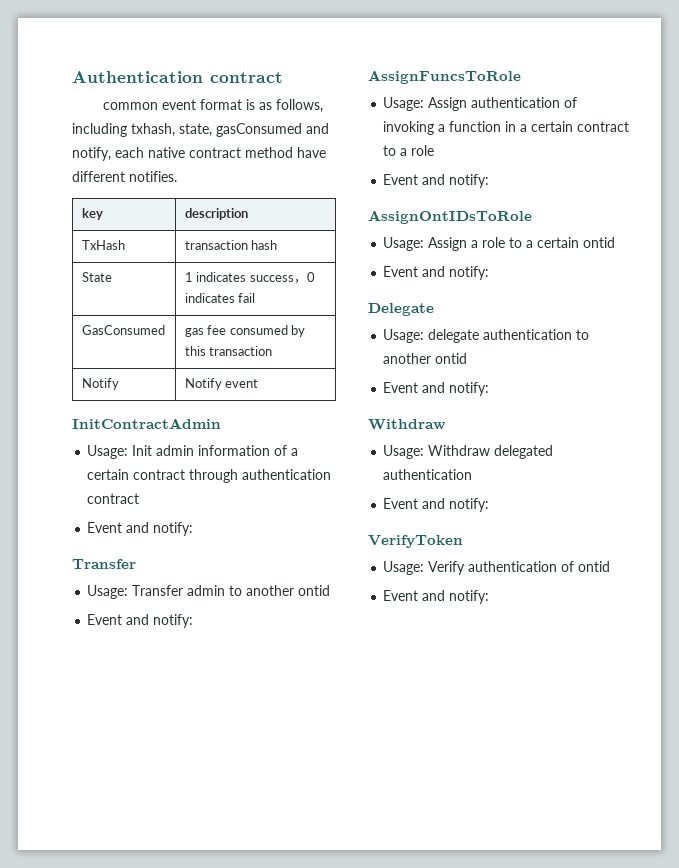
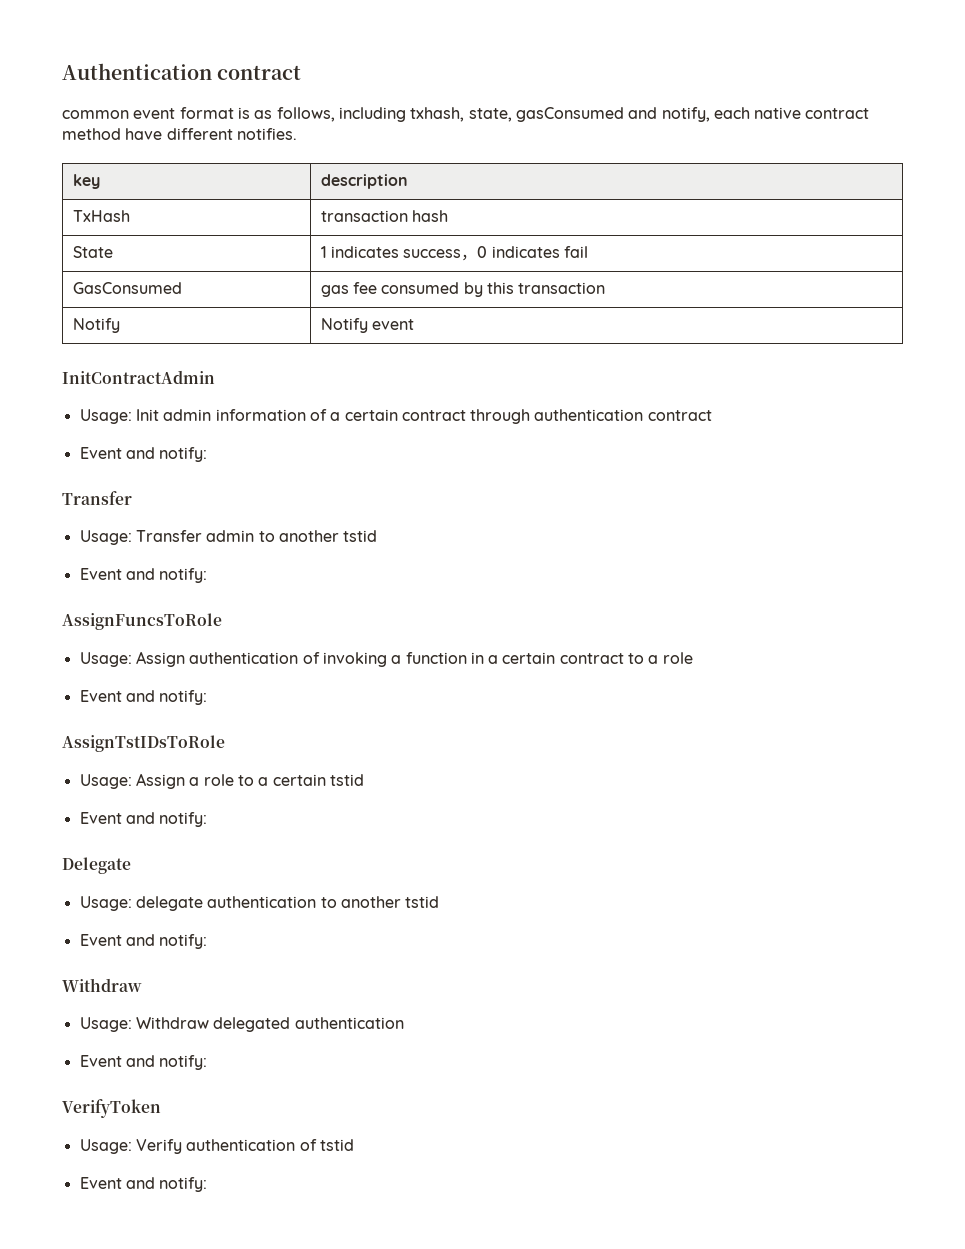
[298,585,331,596] ontid -> [343,530,378,542] tstid
[368,210,532,224] AssignOntIDsToRole -> [62,735,225,752] AssignTstIDsToRole
[583,237,616,248] ontid -> [329,774,364,786] tstid
[435,353,468,364] ontid -> [405,896,440,908] tstid
[578,561,611,572] ontid -> [319,1139,354,1151] tstid

